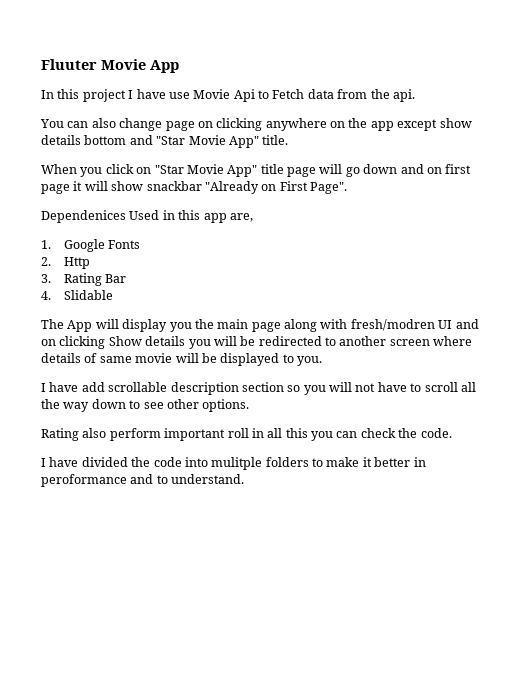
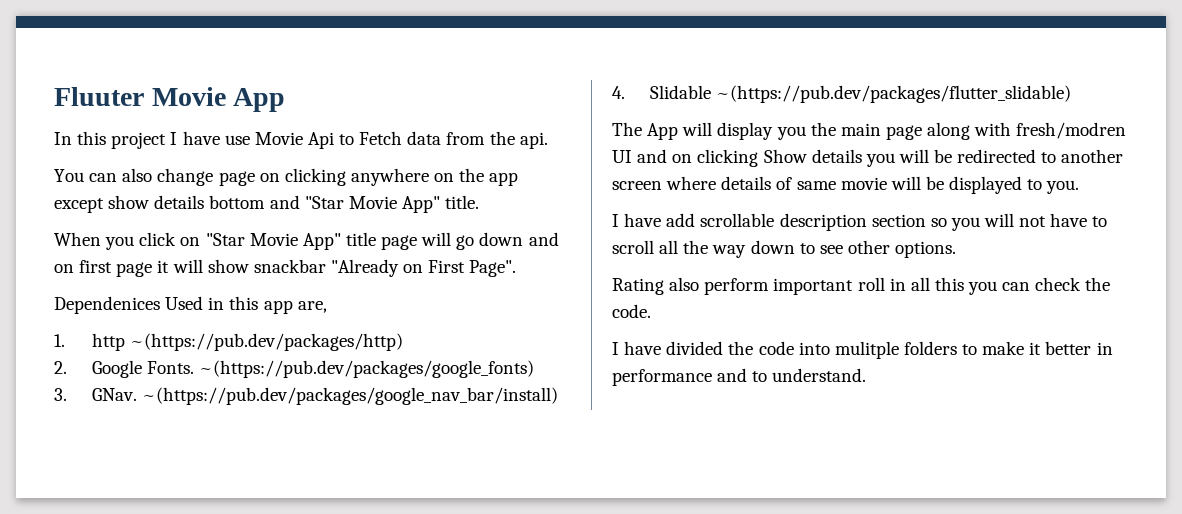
[63,239,140,252] Google Fonts -> [91,333,403,351] http ~(https://pub.dev/packages/http)
[63,257,90,269] Http -> [91,360,534,378] Google Fonts. ~(https://pub.dev/packages/google_fonts)
[63,273,126,286] Rating Bar -> [91,387,558,405] GNav. ~(https://pub.dev/packages/google_nav_bar/install)
(113, 295) none -> [715,85,1071,103] ~(https://pub.dev/packages/flutter_slidable)
[41,474,127,487] peroformance -> [612,369,712,386] performance

